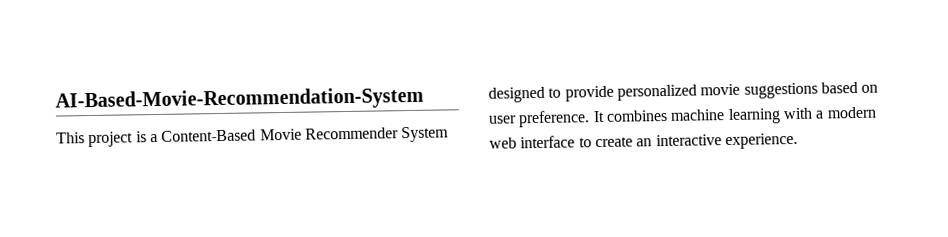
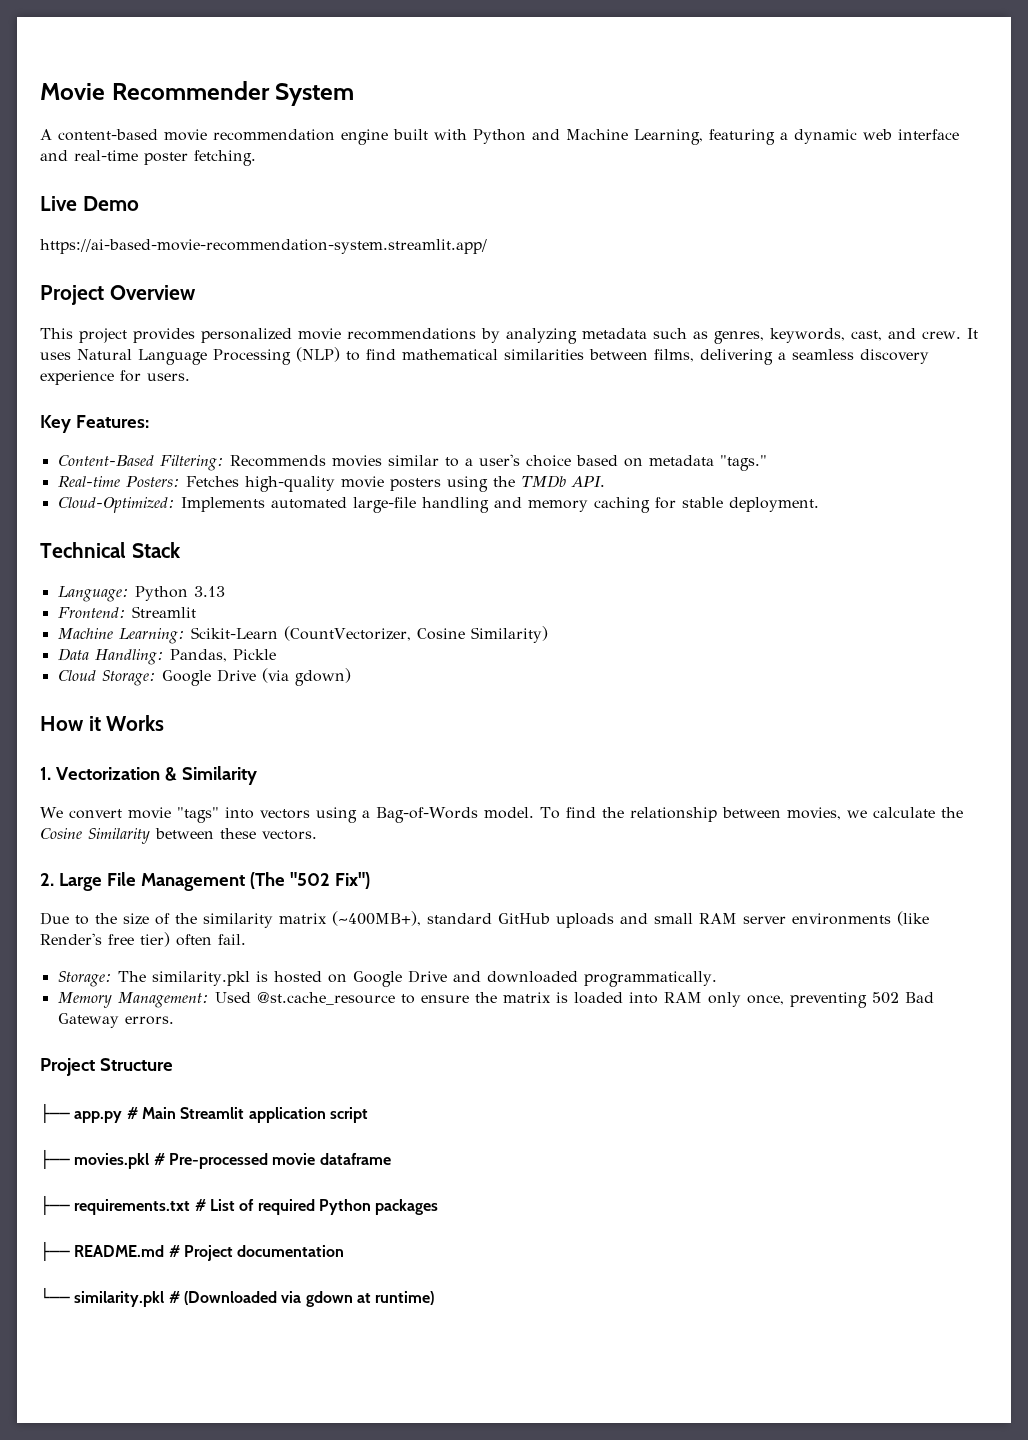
[55,86,424,113] [56,126,450,148] [488,81,879,103] [488,106,877,128] [489,132,798,150] AI-Based-Movie-Recommendation-System // This project is a Content-Based Movie Recommender System designed to provide personalized movie suggestions based on user preference. It combines machine learning with a modern web interface to create an interactive experience. -> [40,81,355,106] [40,129,959,145] [40,150,256,166] [40,196,139,211] [40,239,487,254] [40,285,196,305] [40,328,978,344] [40,347,929,365] [40,370,190,385] [40,415,149,433] [57,454,767,471] [57,475,605,492] [57,497,819,513] [40,542,181,558] [57,586,225,602] [57,606,196,618] [57,626,548,644] [57,648,276,665] [57,668,351,686] [40,715,165,731] [40,766,257,785] [40,807,963,823] [40,828,317,844] [40,872,370,891] [40,911,929,928] [40,932,246,947] [57,970,717,987] [57,992,934,1008] [57,1013,174,1028] [40,1058,173,1076] [40,1103,368,1123] [40,1149,391,1169] [40,1195,439,1215] [40,1241,345,1261] [40,1287,435,1307] Movie Recommender System // A content-based movie recommendation engine built with Python and Machine Learning, featuring a dynamic web interface and real-time poster fetching. // Live Demo // https://ai-based-movie-recommendation-system.streamlit.app/ // Project Overview // This project provides personalized movie recommendations by analyzing metadata such as genres, keywords, cast, and crew. It uses Natural Language Processing (NLP) to find mathematical similarities between films, delivering a seamless discovery experience for users. // Key Features: // Content-Based Filtering: Recommends movies similar to a user's choice based on metadata "tags." // Real-time Posters: Fetches high-quality movie posters using the TMDb API. // Cloud-Optimized: Implements automated large-file handling and memory caching for stable deployment. // Technical Stack // Language: Python 3.13 // Frontend: Streamlit // Machine Learning: Scikit-Learn (CountVectorizer, Cosine Similarity) // Data Handling: Pandas, Pickle // Cloud Storage: Google Drive (via gdown) // How it Works // 1. Vectorization & Similarity // We convert movie "tags" into vectors using a Bag-of-Words model. To find the relationship between movies, we calculate the Cosine Similarity between these vectors. // 2. Large File Management (The "502 Fix") // Due to the size of the similarity matrix (~400MB+), standard GitHub uploads and small RAM server environments (like Render's free tier) often fail. // Storage: The similarity.pkl is hosted on Google Drive and downloaded programmatically. // Memory Management: Used @st.cache_resource to ensure the matrix is loaded into RAM only once, preventing 502 Bad Gateway errors. // Project Structure // ├── app.py # Main Streamlit application script // ├── movies.pkl # Pre-processed movie dataframe // ├── requirements.txt # List of required Python packages // ├── README.md # Project documentation // └── similarity.pkl # (Downloaded via gdown at runtime)

